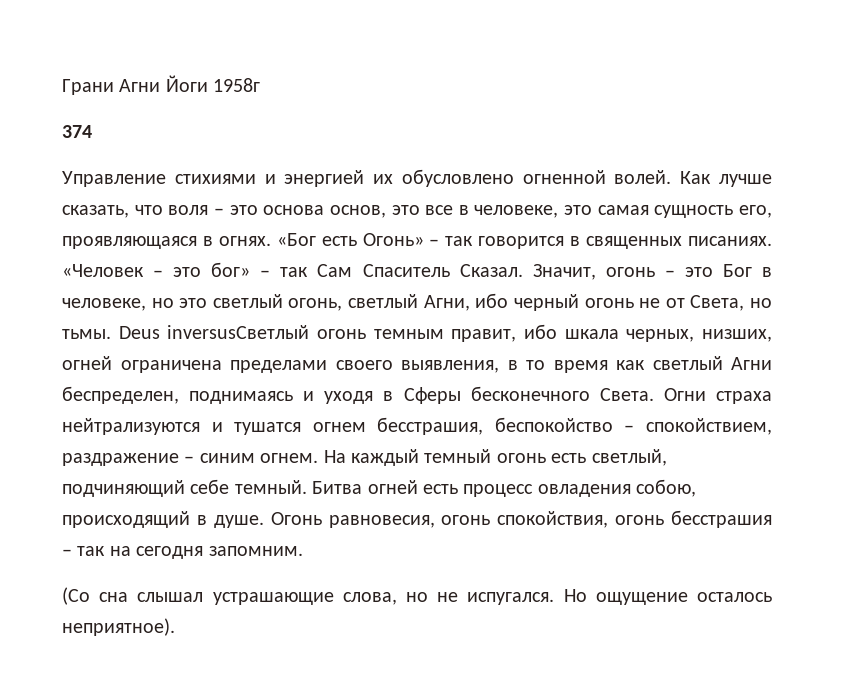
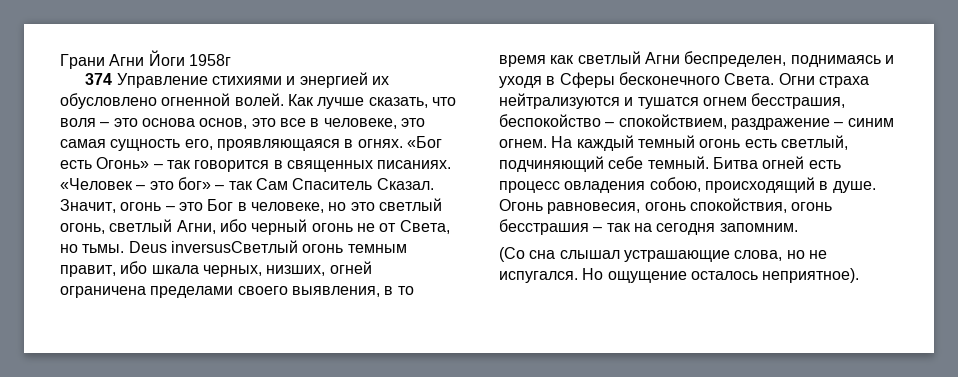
(92, 131) // -> (113, 79) none

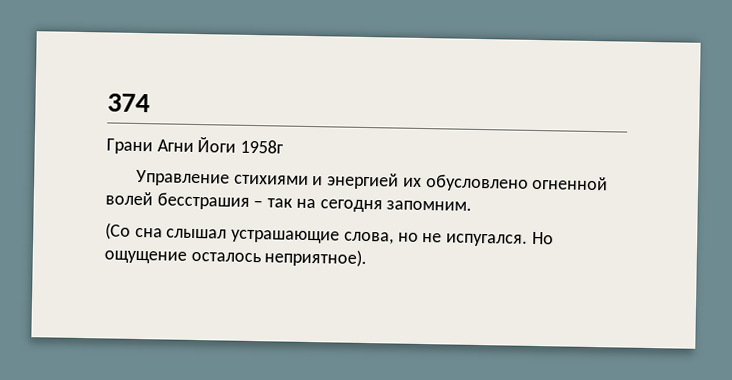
(60, 61) none -> [107,93,150,113] 374 //
[85,73,113,85] 374 -> (285, 146) none
[234,93,456,109] [60,118,425,129] [60,136,442,151] [60,157,452,172] [60,177,434,190] [60,198,442,213] [60,219,450,235] [60,240,407,253] [60,261,372,277] [60,286,414,298] [499,51,894,67] [499,72,869,88] [499,93,846,109] [499,114,894,130] [499,135,848,151] [499,156,841,172] [499,177,876,193] [499,198,833,214] волей. Как лучше сказать, что воля – это основа основ, это все в человеке, это самая сущность его, проявляющаяся в огнях. «Бог есть Огонь» – так говорится в священных писаниях. «Человек – это бог» – так Сам Спаситель Сказал. Значит, огонь – это Бог в человеке, но это светлый огонь, светлый Агни, ибо черный огонь не от Света, но тьмы. Deus inversusСветлый огонь темным правит, ибо шкала черных, низших, огней ограничена пределами своего выявления, в то время как светлый Агни беспределен, поднимаясь и уходя в Сферы бесконечного Света. Огни страха нейтрализуются и тушатся огнем бесстрашия, беспокойство – спокойствием, раздражение – синим огнем. На каждый темный огонь есть светлый, подчиняющий себе темный. Битва огней есть процесс овладения собою, происходящий в душе. Огонь равновесия, огонь спокойствия, огонь -> [105,191,153,206] волей

